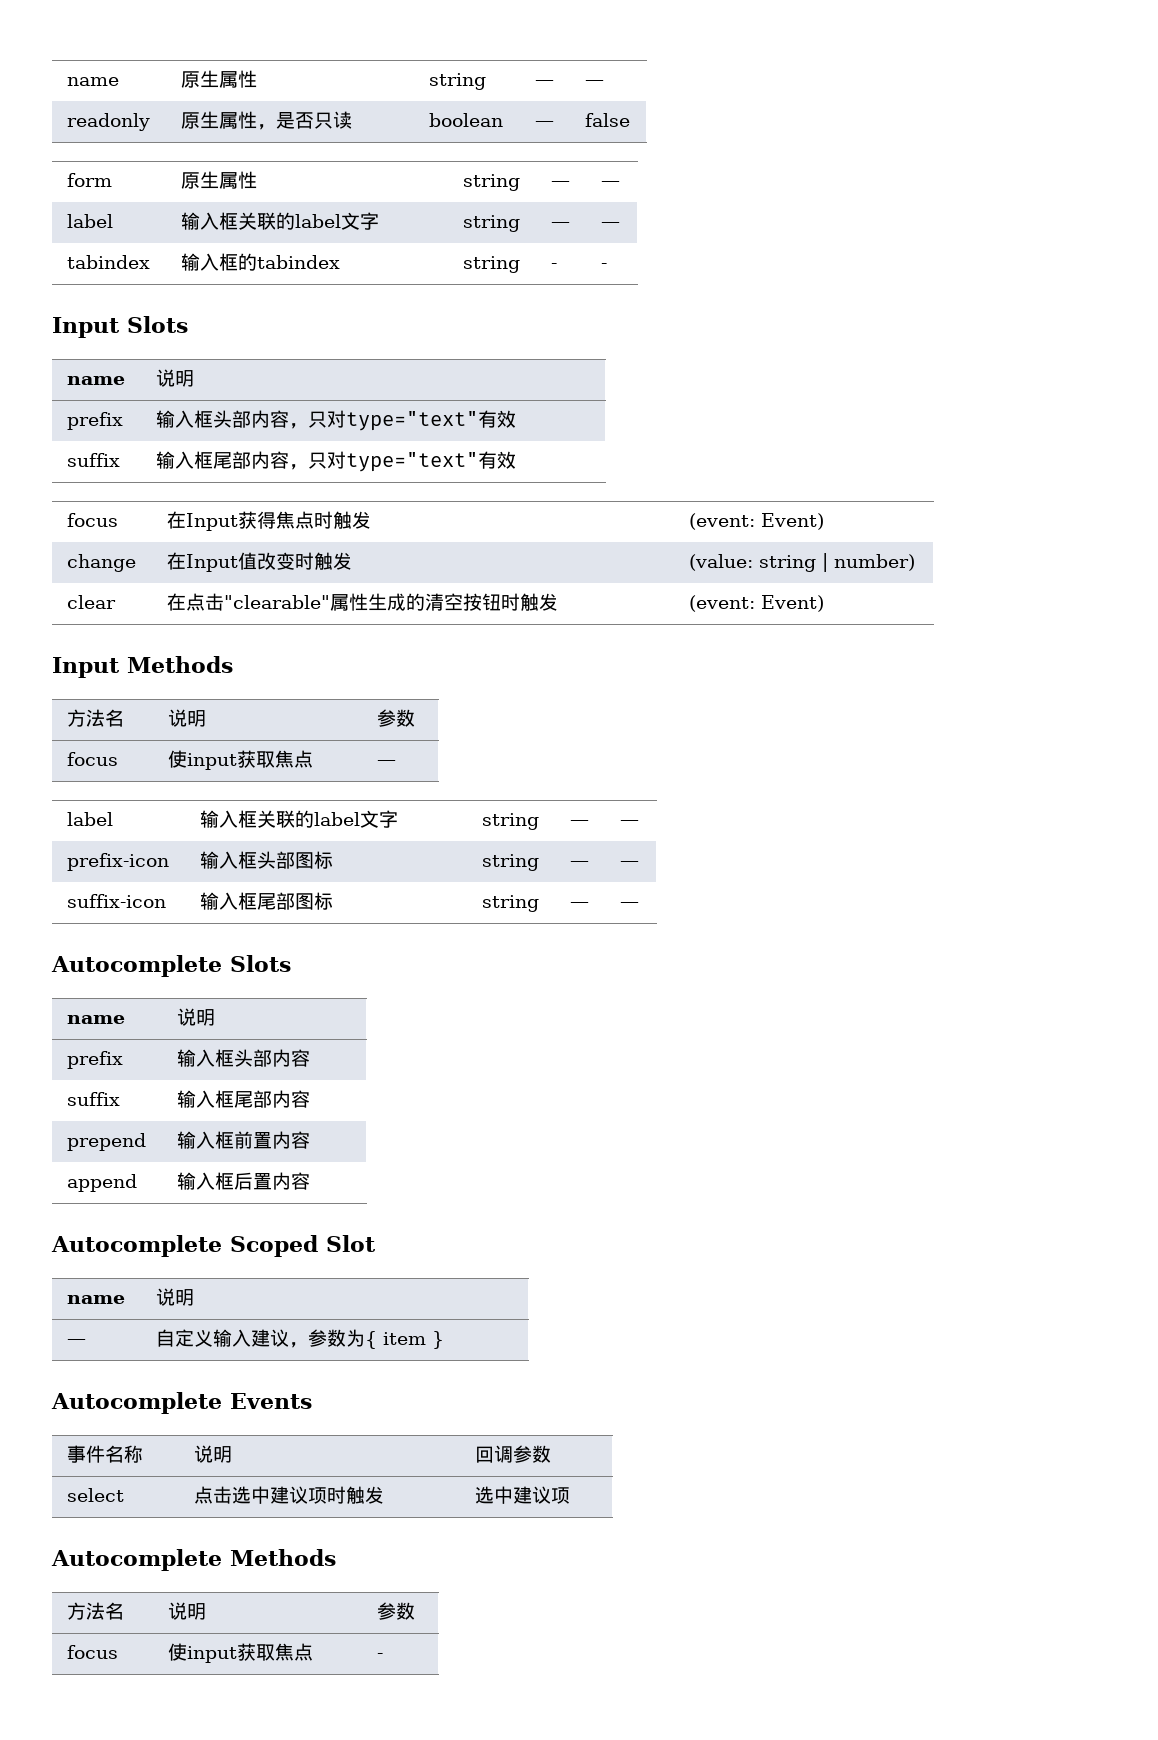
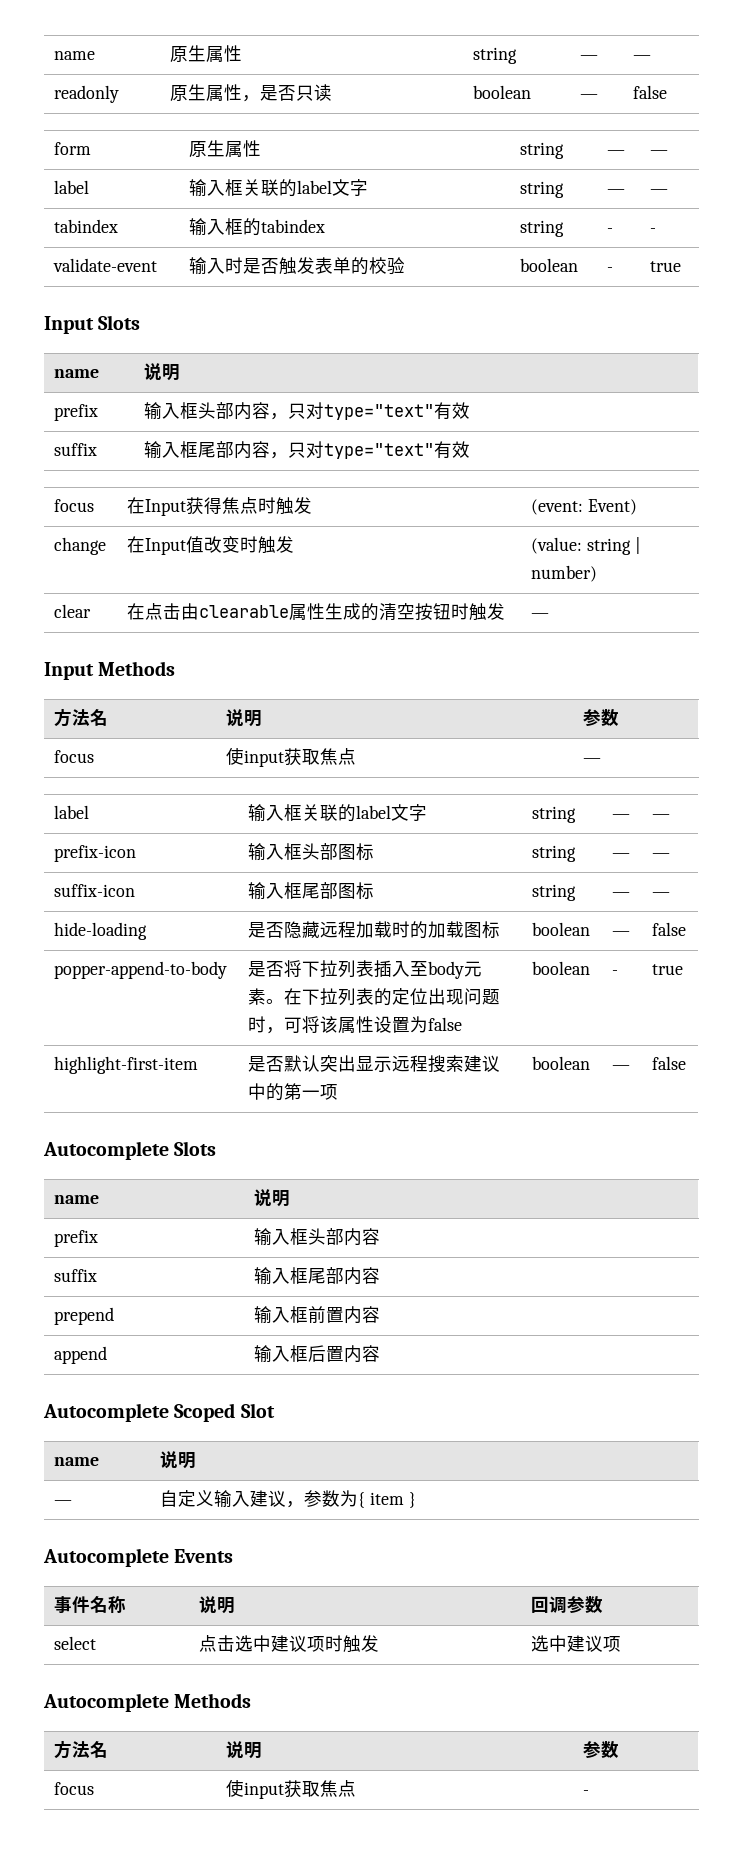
(608, 266) none -> [53,258,158,272] [189,257,406,275] [520,258,579,272] [607,267,614,272] [650,261,682,272] // validate-event | 输入时是否触发表单的校验 | boolean | - | true
[224,595,331,609] "clearable" -> [181,603,290,620] 由clearable
[689,595,825,612] (event: Event) -> [531,613,550,618] —
(640, 905) none -> [54,922,148,940] [248,921,501,939] [532,922,591,936] [612,931,631,936] [652,922,687,936] [54,961,228,979] [248,960,483,979] [248,988,501,1006] [248,1016,463,1034] [532,961,591,975] [612,970,619,975] [652,964,684,975] [54,1056,199,1074] [248,1055,501,1073] [248,1083,339,1101] [532,1056,591,1070] [612,1065,631,1070] [652,1056,687,1070] // hide-loading | 是否隐藏远程加载时的加载图标 | boolean | — | false // popper-append-to-body | 是否将下拉列表插入至body元素。在下拉列表的定位出现问题时，可将该属性设置为false | boolean | - | true // highlight-first-item | 是否默认突出显示远程搜索建议中的第一项 | boolean | — | false

